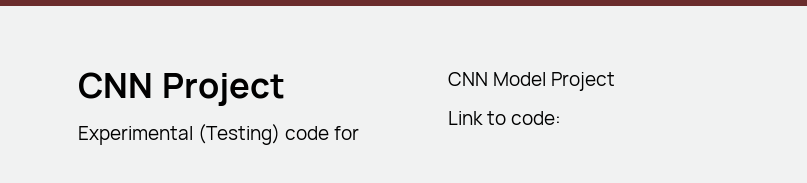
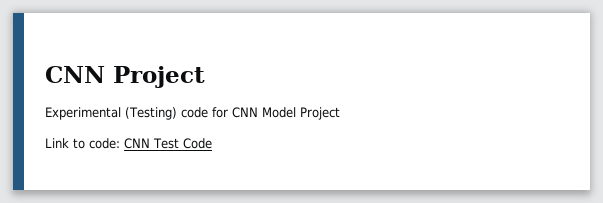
(562, 118) none -> [124,138,212,149] CNN Test Code

